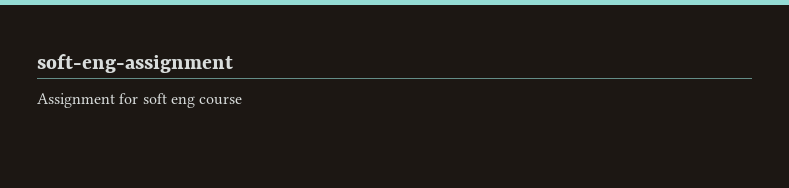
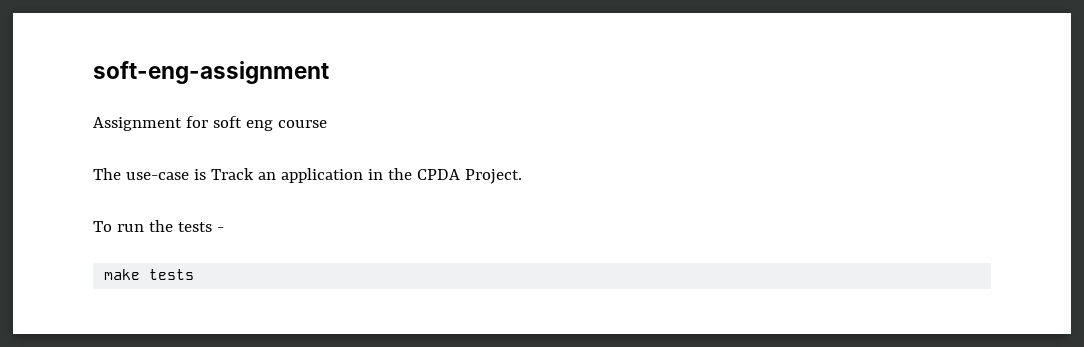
(243, 100) none -> [93,168,522,184] [93,220,224,232] [104,269,195,280] // The use-case is Track an application in the CPDA Project. // To run the tests - // make tests

